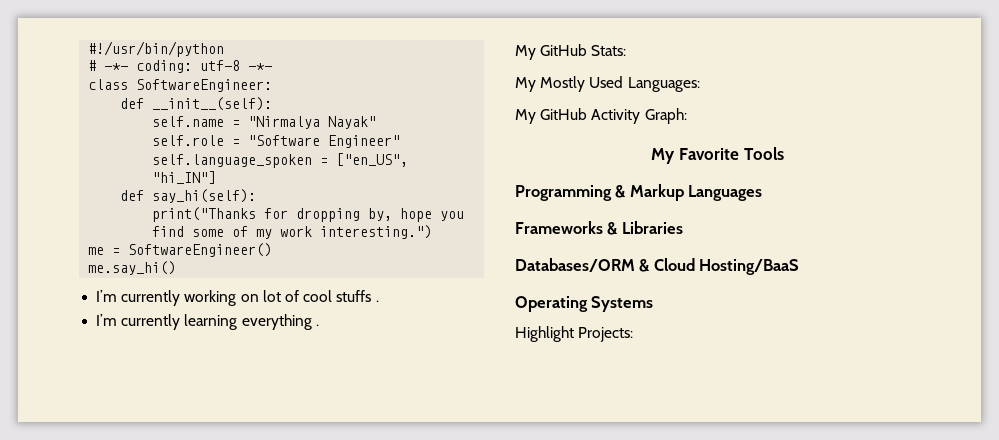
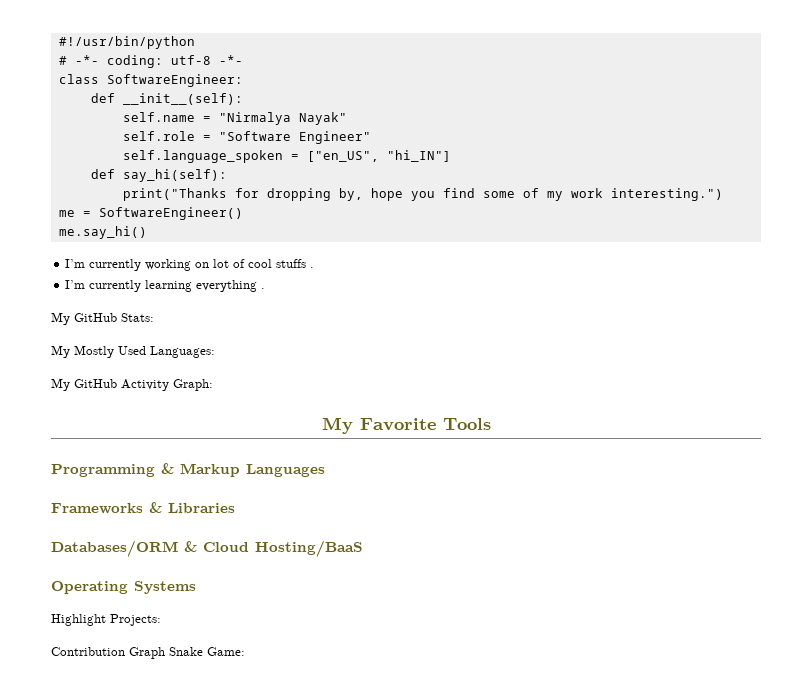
(634, 334) none -> [51,647,245,659] // Contribution Graph Snake Game:

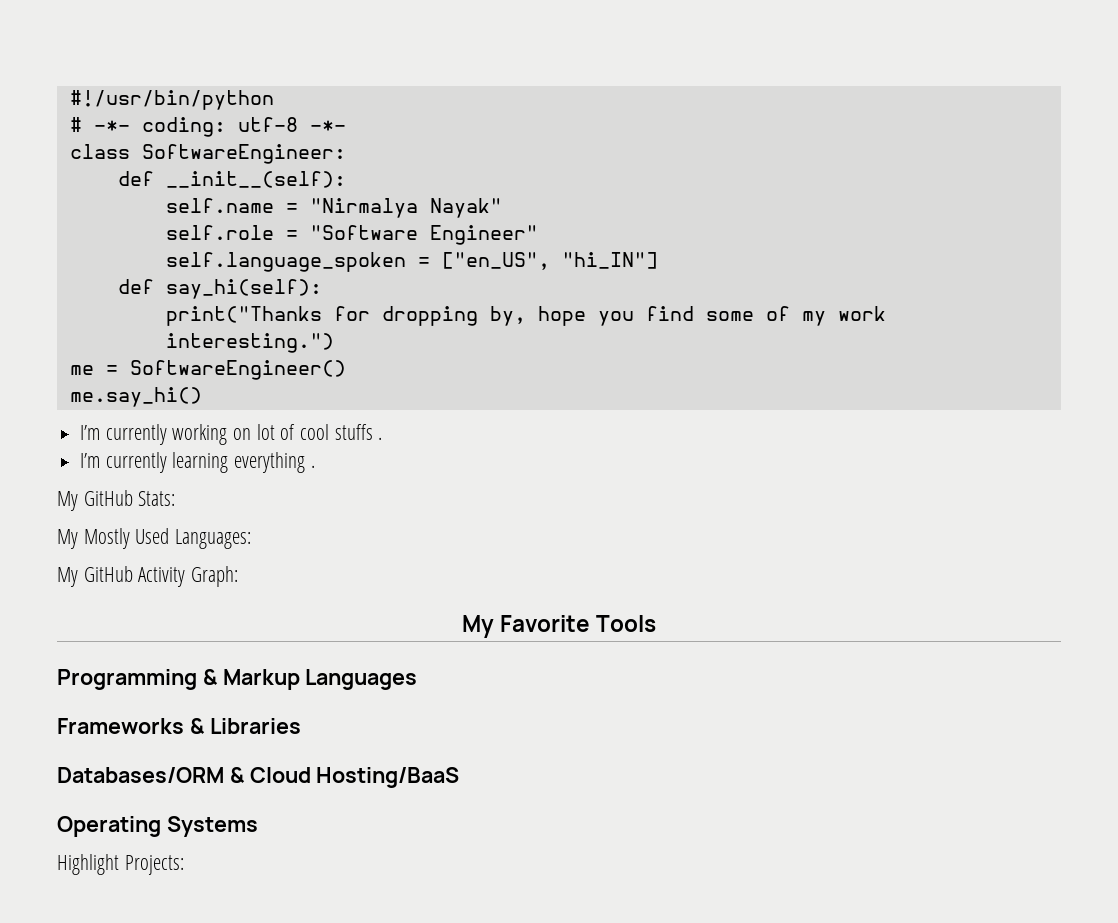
[51,647,245,659] // Contribution Graph Snake Game: -> (184, 865) none

